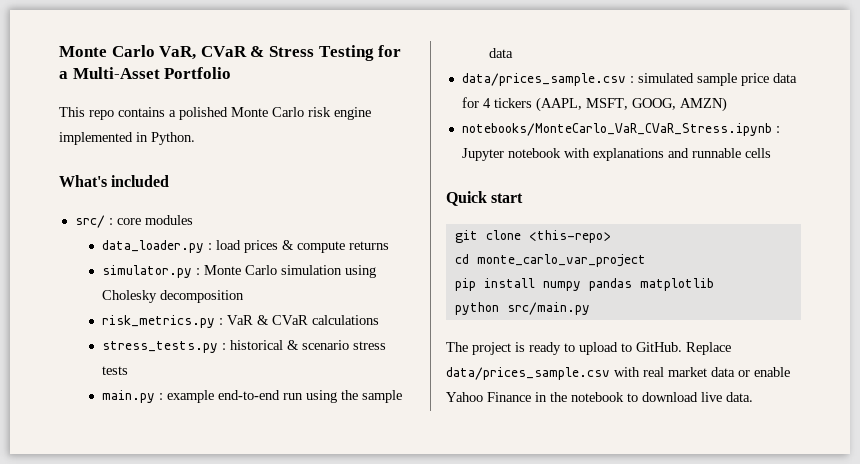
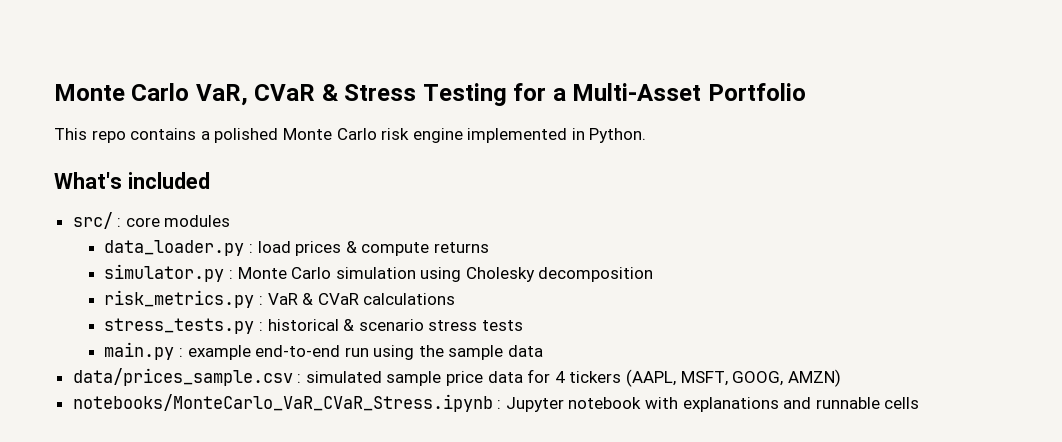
[446,191,524,206] [454,230,611,243] [454,254,646,267] [454,278,714,291] [454,302,590,315] [446,342,731,355] [446,367,790,380] [446,392,753,402] // Quick start // git clone <this-repo> // cd monte_carlo_var_project // pip install numpy pandas matplotlib // python src/main.py // The project is ready to upload to GitHub. Replace data/prices_sample.csv with real market data or enable Yahoo Finance in the notebook to download live data. -> (920, 403) none

